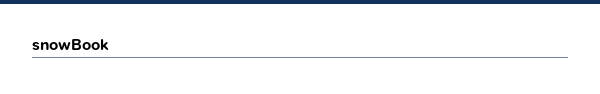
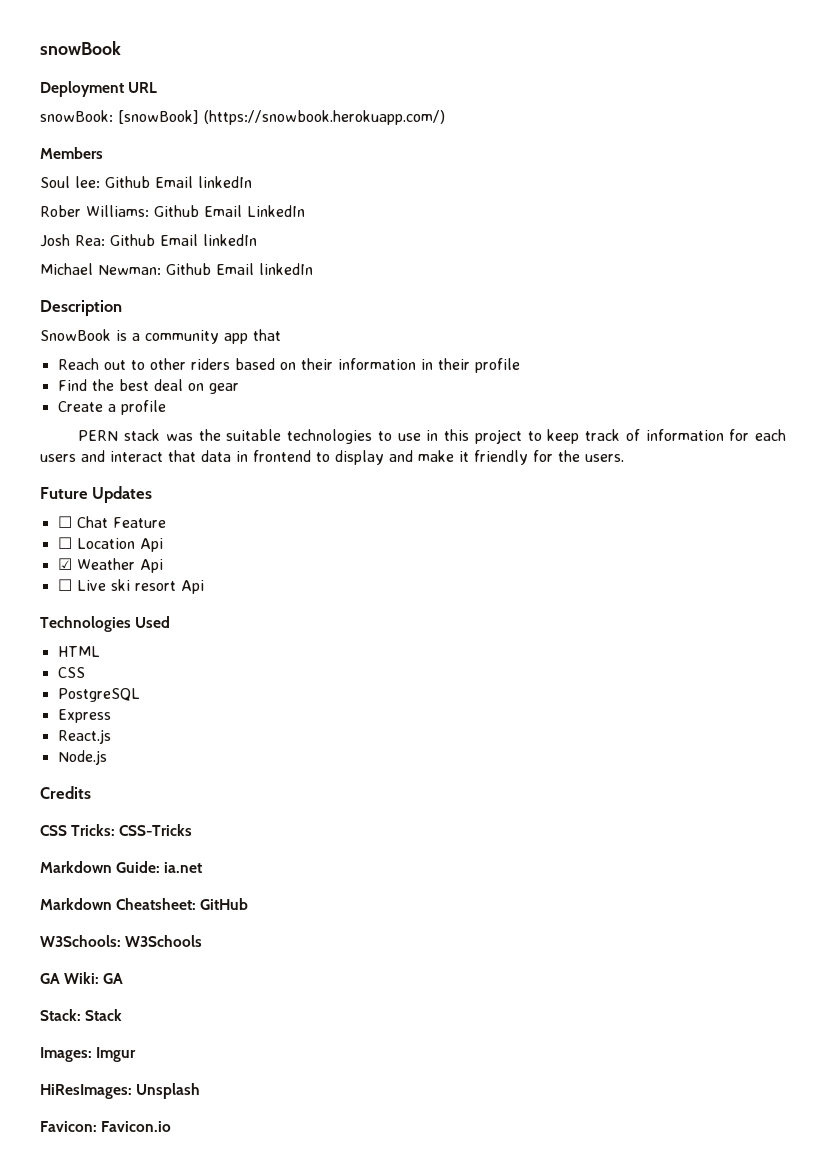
(109, 45) none -> [40,81,158,97] [40,110,445,125] [40,147,103,159] [40,176,252,188] [40,205,305,217] [40,234,257,247] [40,263,313,275] [40,300,122,316] [40,329,281,344] [57,358,520,373] [57,379,239,394] [57,400,166,415] [78,429,787,444] [40,450,624,465] [40,486,153,503] [57,516,166,528] [57,537,163,552] [57,558,163,573] [57,579,204,594] [40,616,171,632] [57,646,100,657] [57,667,85,678] [57,688,140,702] [57,709,111,723] [57,729,111,744] [57,750,107,765] [40,786,91,799] [40,824,193,836] [40,861,203,873] [40,898,249,910] [40,935,203,947] [40,972,124,984] [40,1009,123,1021] [40,1047,137,1062] [40,1083,201,1099] [40,1121,172,1132] // Deployment URL // snowBook: [snowBook] (https://snowbook.herokuapp.com/) // Members // Soul lee: Github Email linkedIn // Rober Williams: Github Email LinkedIn // Josh Rea: Github Email linkedIn // Michael Newman: Github Email linkedIn // Description // SnowBook is a community app that // Reach out to other riders based on their information in their profile // Find the best deal on gear // Create a profile // PERN stack was the suitable technologies to use in this project to keep track of information for each users and interact that data in frontend to display and make it friendly for the users. // Future Updates // ☐ Chat Feature // ☐ Location Api // ☑ Weather Api // ☐ Live ski resort Api // Technologies Used // HTML // CSS // PostgreSQL // Express // React.js // Node.js // Credits // CSS Tricks: CSS-Tricks // Markdown Guide: ia.net // Markdown Cheatsheet: GitHub // W3Schools: W3Schools // GA Wiki: GA // Stack: Stack // Images: Imgur // HiResImages: Unsplash // Favicon: Favicon.io

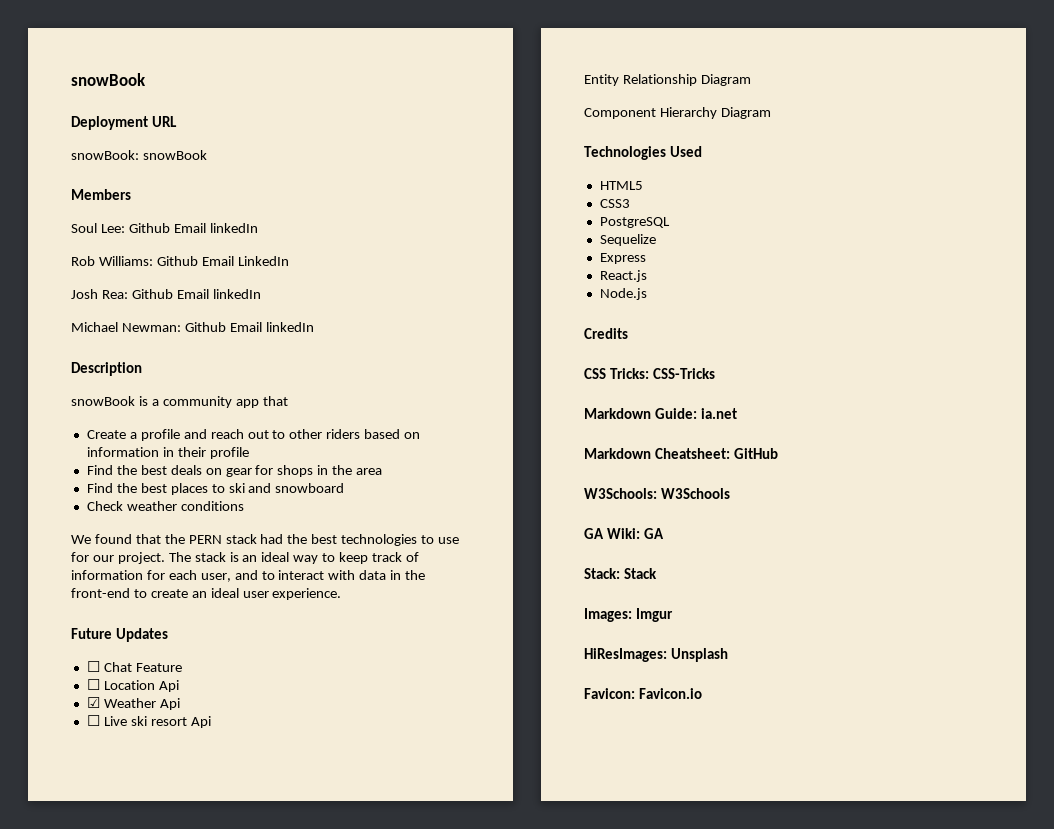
[118,110,445,125] [snowBook] (https://snowbook.herokuapp.com/) -> [142,150,207,160] snowBook
[75,176,252,188] [40,205,81,217] lee: Github Email linkedIn // Rober -> [100,223,258,233] [71,256,95,266] Lee: Github Email linkedIn // Rob
[40,329,111,341] SnowBook -> [71,396,135,406] snowBook
[57,358,99,370] Reach -> [86,429,244,441] Create a profile and reach
[300,358,333,370] their -> (421, 435) none
[153,379,183,391] deal -> [170,465,202,475] deals
[57,400,166,415] [78,429,522,444] // Create a profile // PERN stack was the suitable technologies to use in this project -> [255,465,383,477] [86,483,345,495] [86,501,244,511] [71,534,460,546] [71,552,319,564] for shops in the area // Find the best places to ski and snowboard // Check weather conditions // We found that the PERN stack had the best technologies to use for our project. The stack is an ideal way
[40,450,624,465] users and interact that data in frontend to display and make it friendly for the users. -> [200,570,426,582] [71,588,342,600] user, and to interact with data in the front-end to create an ideal user experience.
(204, 587) none -> [584,74,751,86] [584,107,771,119] // Entity Relationship Diagram // Component Hierarchy Diagram
[57,646,100,657] [57,667,85,678] HTML // CSS -> [599,181,643,190] [599,199,630,208] HTML5 // CSS3
(140, 695) none -> [599,234,656,246] // Sequelize

